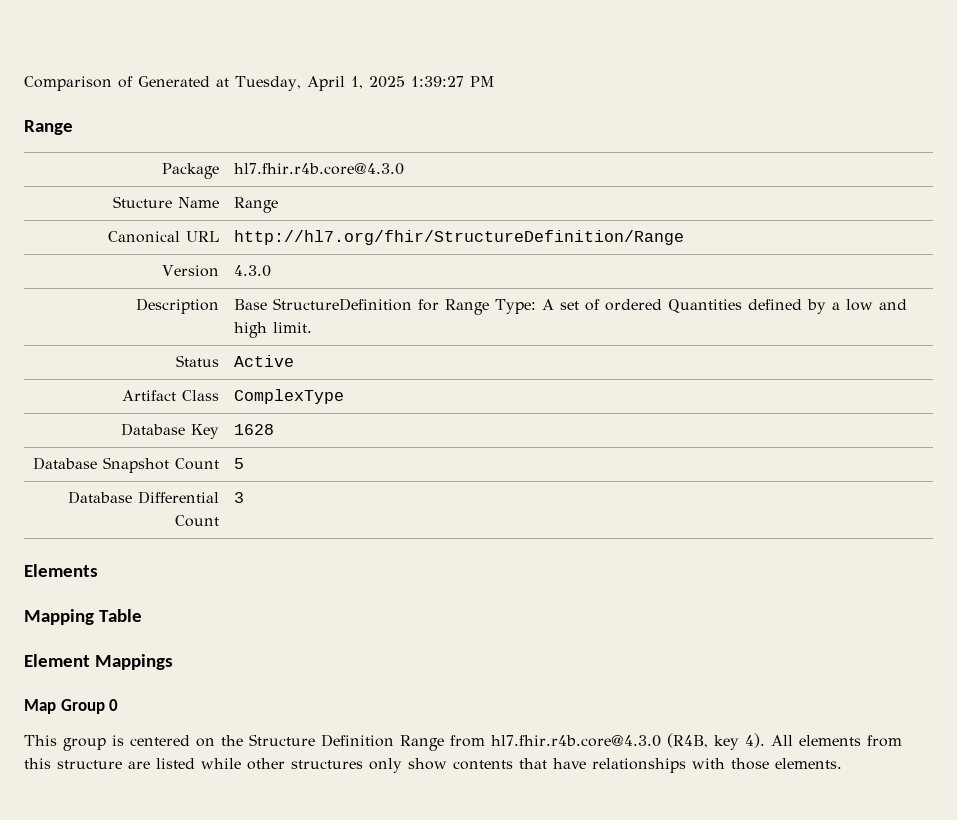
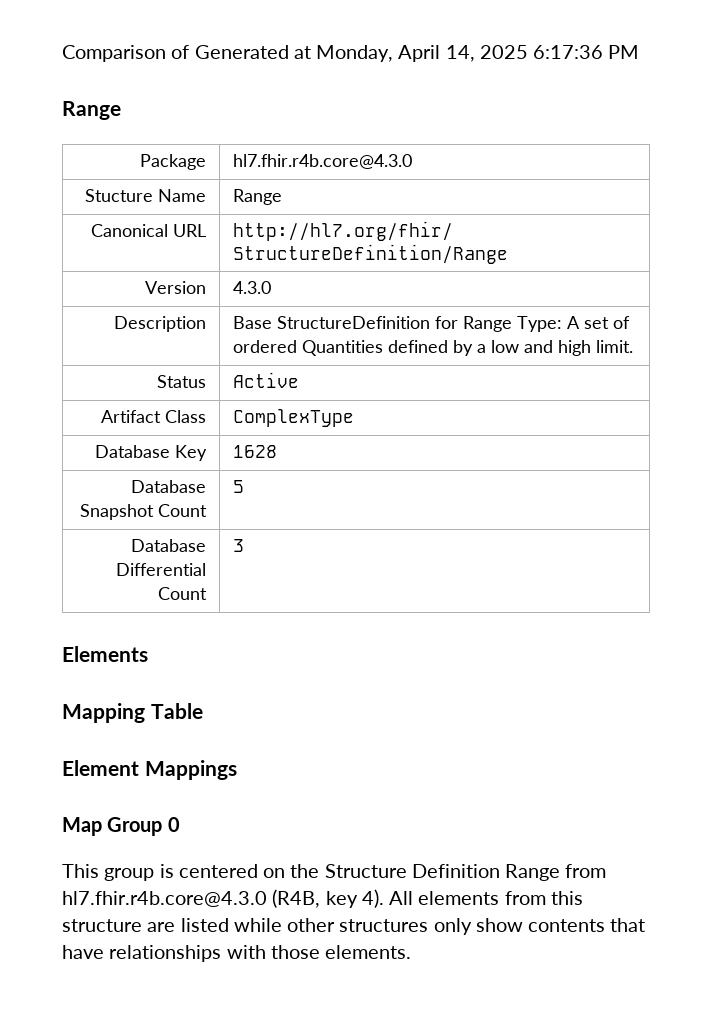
[235,76,464,91] Tuesday, April 1, 2025 1:39:27 -> [316,45,604,62] Monday, April 14, 2025 6:17:36

